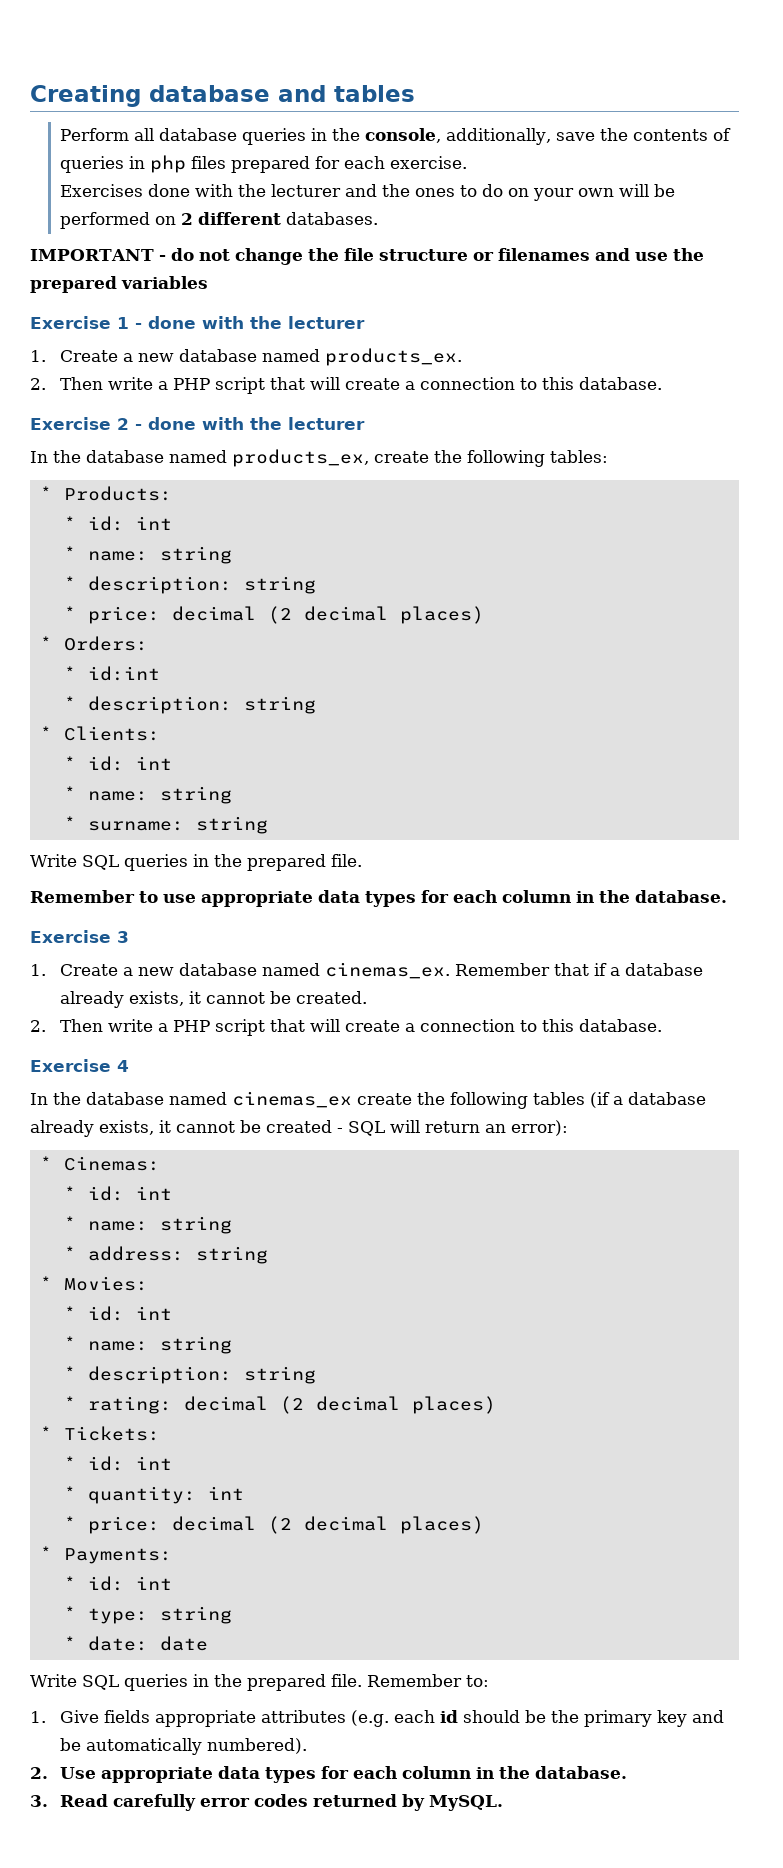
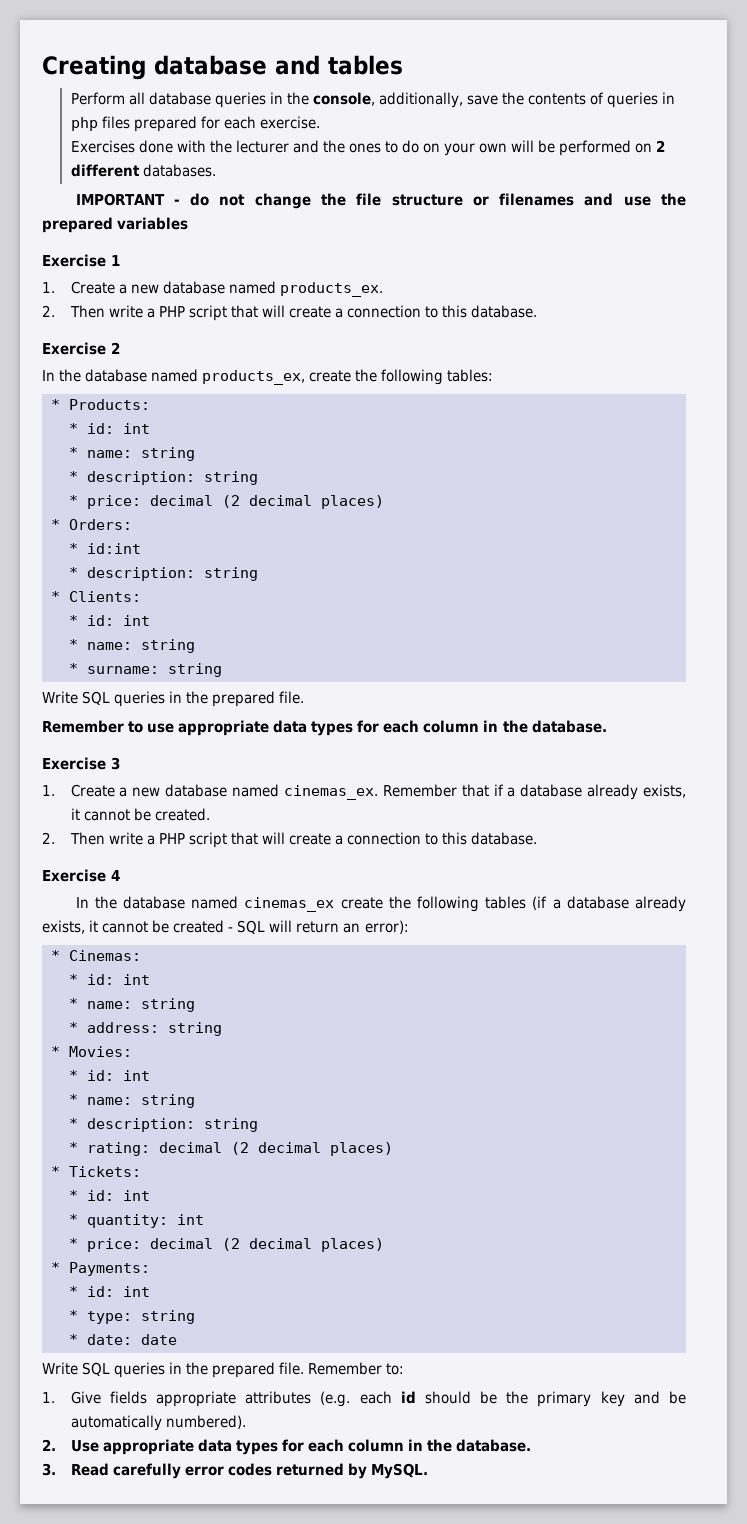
[135,316,365,329] - done with the lecturer -> (120, 260) none
[135,417,365,430] - done with the lecturer -> (120, 348) none

